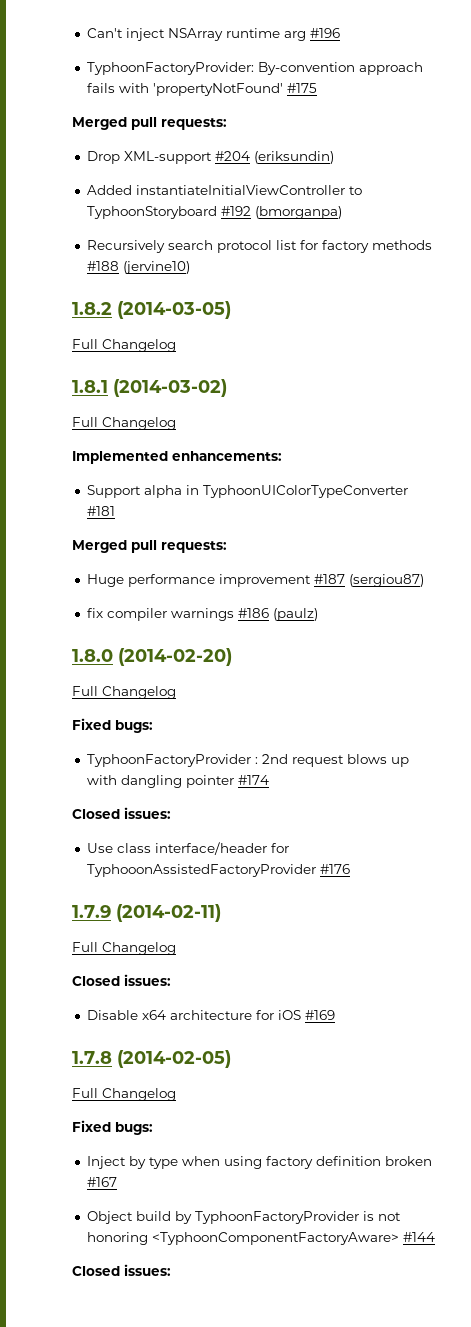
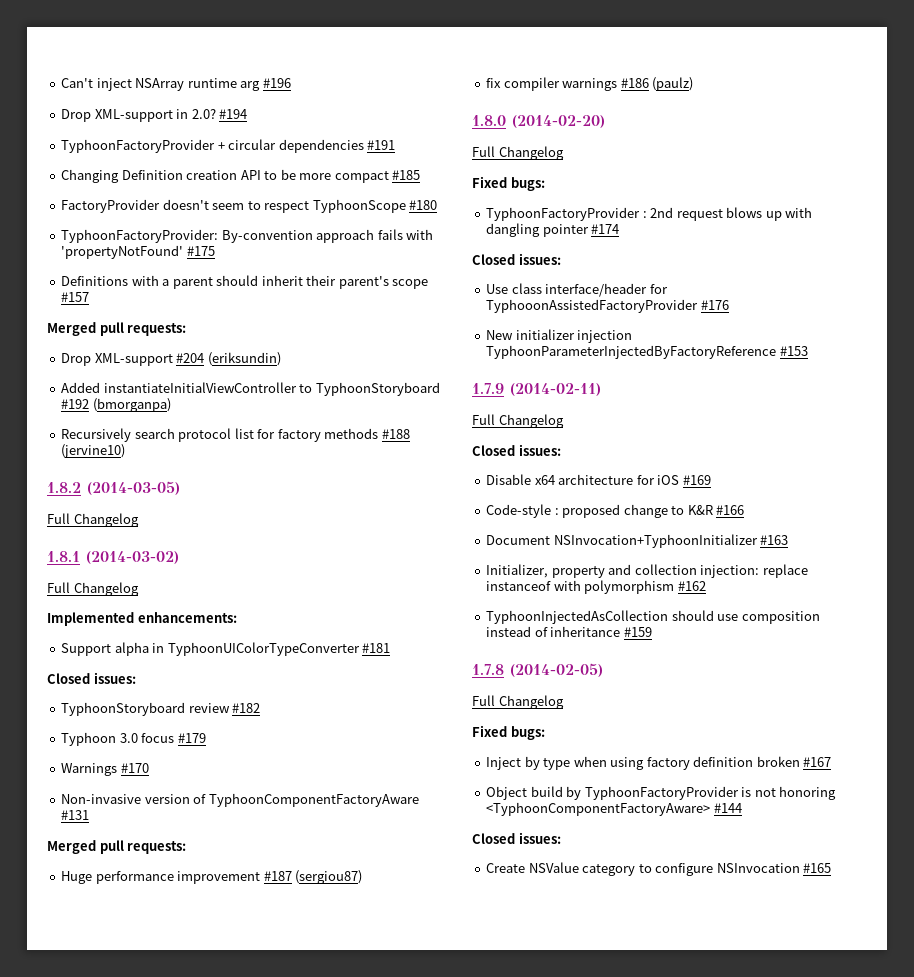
(340, 33) none -> [61,109,248,122] [61,139,396,153] [61,169,421,183] [61,199,438,213] // Drop XML-support in 2.0? #194 // TyphoonFactoryProvider + circular dependencies #191 // Changing Definition creation API to be more compact #185 // FactoryProvider doesn't seem to respect TyphoonScope #180
(317, 88) none -> [61,275,429,289] [61,292,90,302] // Definitions with a parent should inherit their parent's scope #157
(115, 511) none -> [47,672,136,684] [61,702,261,716] [61,732,206,746] [61,763,149,776] [61,793,419,807] [61,810,90,820] // Closed issues: // TyphoonStoryboard review #182 // Typhoon 3.0 focus #179 // Warnings #170 // Non-invasive version of TyphoonComponentFactoryAware #131
(350, 869) none -> [486,329,633,343] [486,345,808,359] // New initializer injection TyphoonParameterInjectedByFactoryReference #153
(335, 1015) none -> [486,504,745,518] [486,534,789,548] [486,564,808,578] [486,580,706,594] [486,610,820,624] [486,626,652,637] // Code-style : proposed change to K&R #166 // Document NSInvocation+TyphoonInitializer #163 // Initializer, property and collection injection: replace instanceof with polymorphism #162 // TyphoonInjectedAsCollection should use composition instead of inheritance #159
(171, 1270) none -> [486,862,832,876] // Create NSValue category to configure NSInvocation #165

